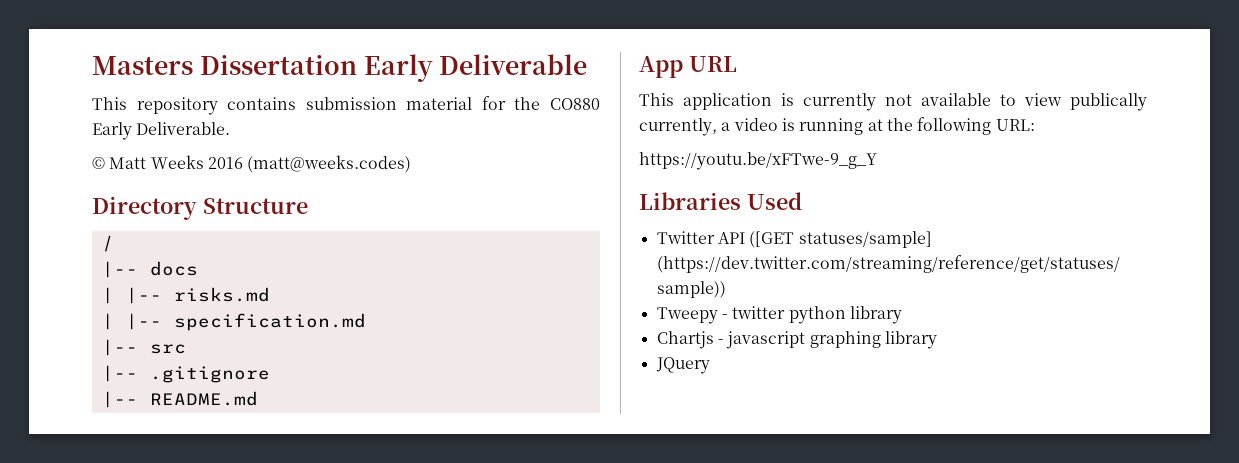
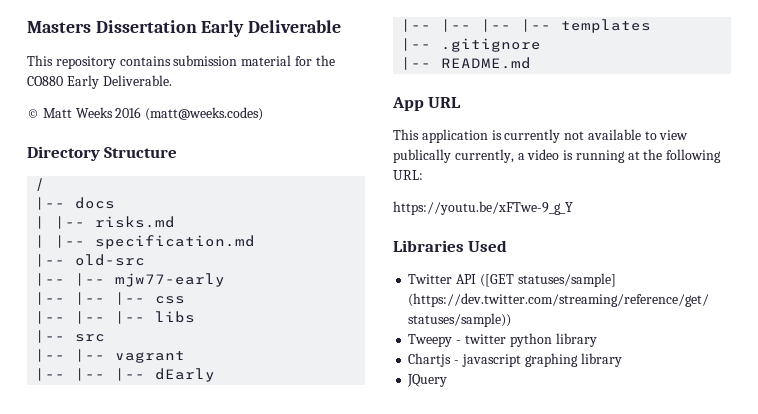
[149,344,186,354] src -> [75,254,146,266] [35,273,226,287] [35,292,186,305] [35,311,196,324] [35,330,106,343] [35,349,186,363] [35,368,216,382] [401,19,652,33] old-src // |-- |-- mjw77-early // |-- |-- |-- css // |-- |-- |-- libs // |-- src // |-- |-- vagrant // |-- |-- |-- dEarly // |-- |-- |-- |-- templates

